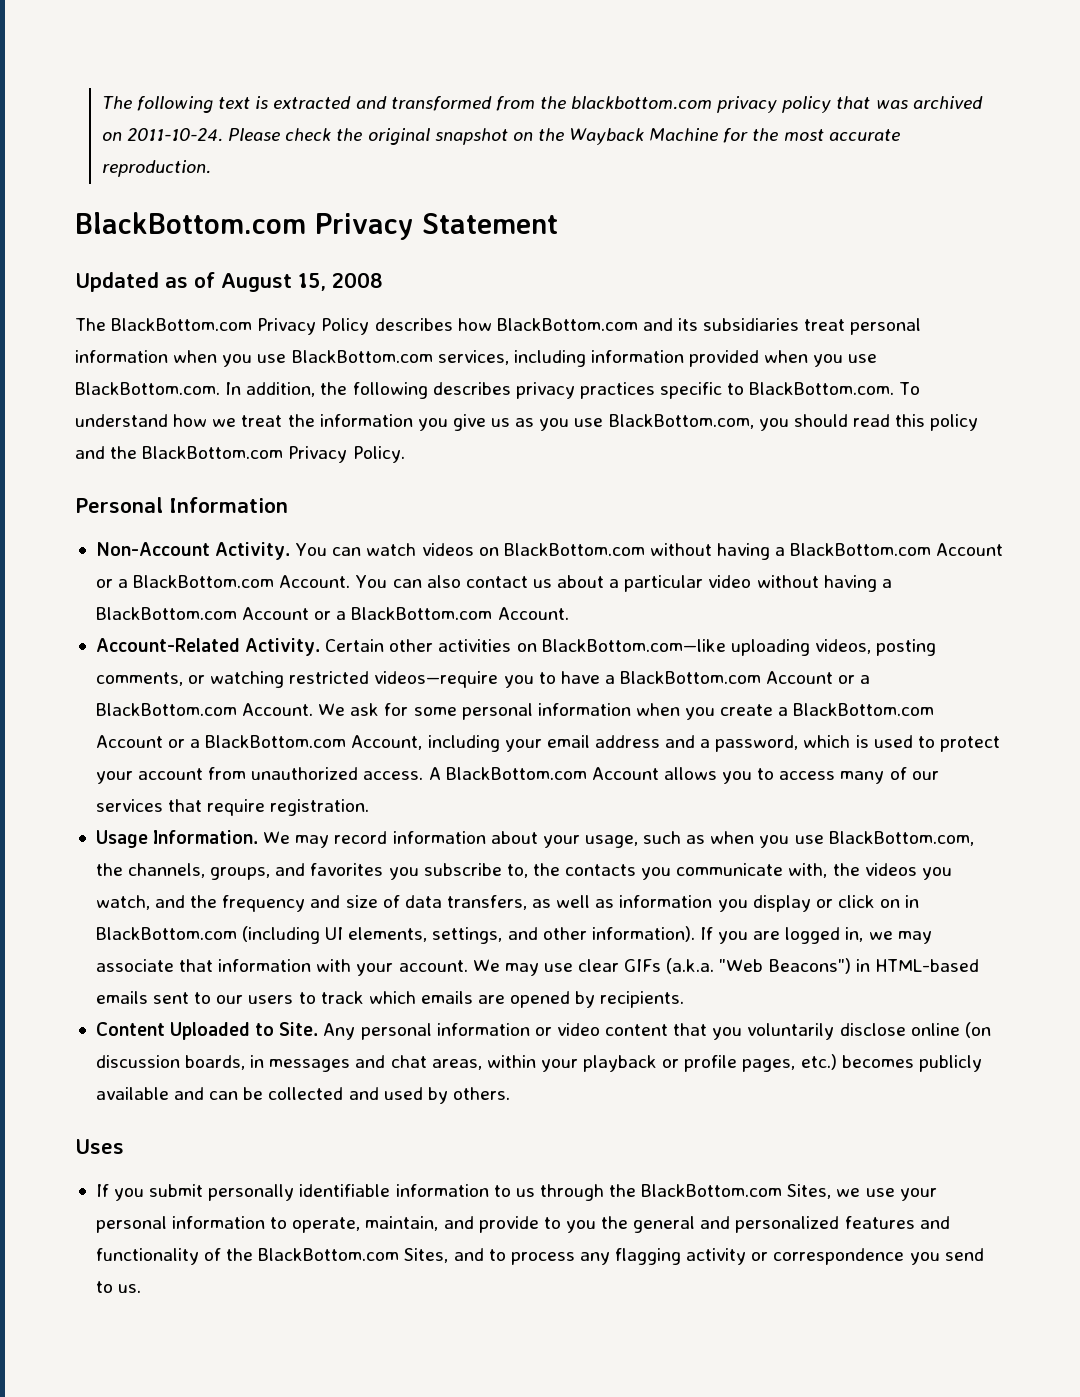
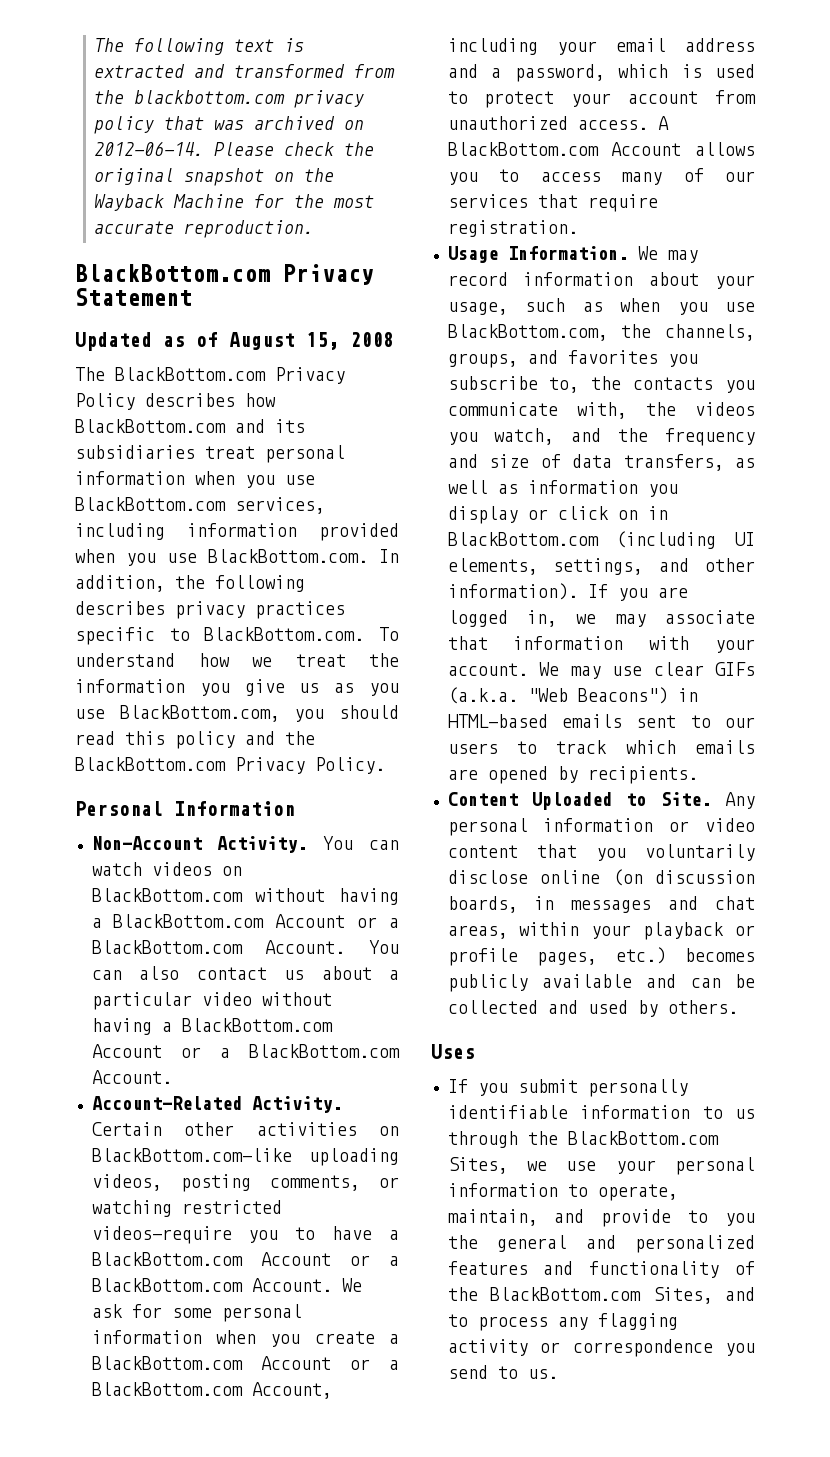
[127,128,224,142] 2011-10-24. -> [93,141,204,156] 2012-06-14.

